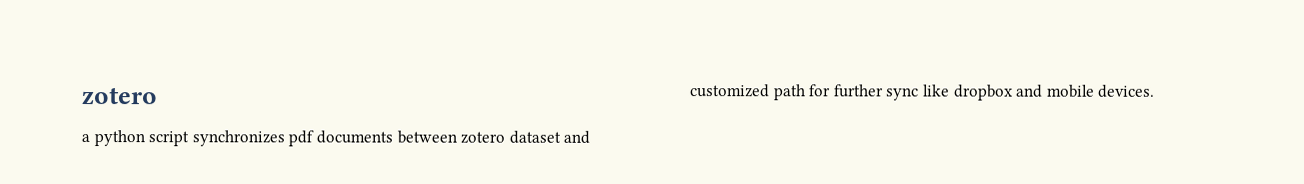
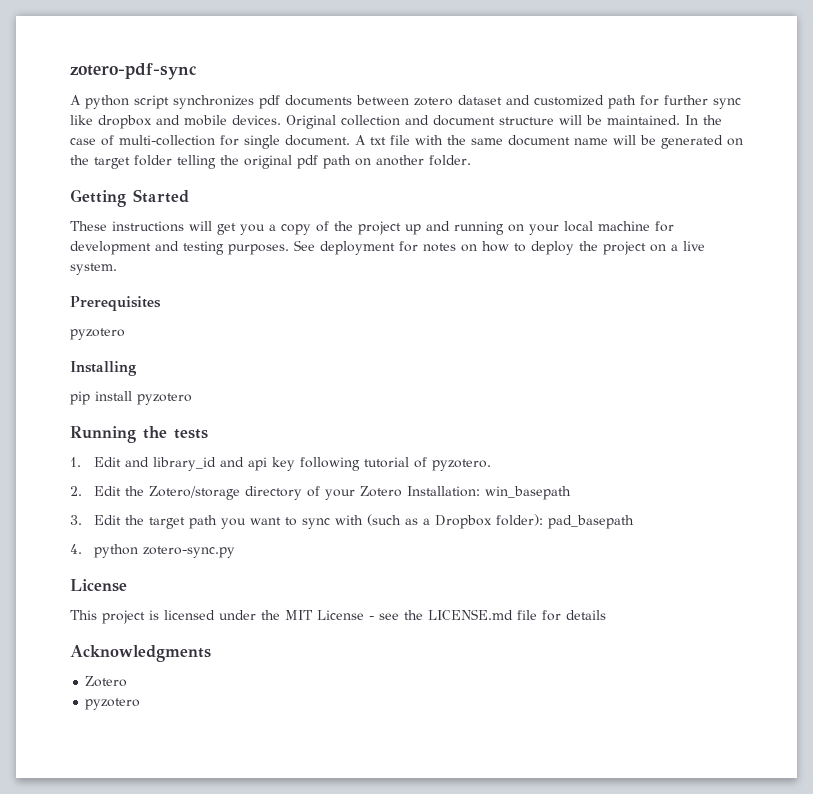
[81,87,158,106] [81,134,90,143] zotero // a -> [70,63,197,80] [70,95,81,105] zotero-pdf-sync // A
(1156, 91) none -> [286,115,722,129] [70,135,743,149] [70,155,471,169] [70,189,189,207] [70,221,674,235] [70,240,705,255] [70,263,117,275] [70,296,161,311] [70,328,125,340] [70,361,137,376] [70,391,192,405] [70,426,208,443] [70,457,491,471] [70,486,571,500] [70,514,634,529] [70,544,235,558] [70,579,127,592] [70,609,606,624] [70,645,211,662] [85,676,128,687] [85,698,141,710] Original collection and document structure will be maintained. In the case of multi-collection for single document. A txt file with the same document name will be generated on the target folder telling the original pdf path on another folder. // Getting Started // These instructions will get you a copy of the project up and running on your local machine for development and testing purposes. See deployment for notes on how to deploy the project on a live system. // Prerequisites // pyzotero // Installing // pip install pyzotero // Running the tests // 1. Edit and library_id and api key following tutorial of pyzotero. // 2. Edit the Zotero/storage directory of your Zotero Installation: win_basepath // 3. Edit the target path you want to sync with (such as a Dropbox folder): pad_basepath // 4. python zotero-sync.py // License // This project is licensed under the MIT License - see the LICENSE.md file for details // Acknowledgments // Zotero // pyzotero

